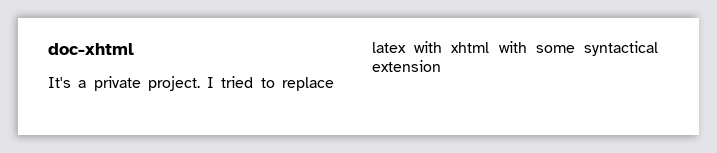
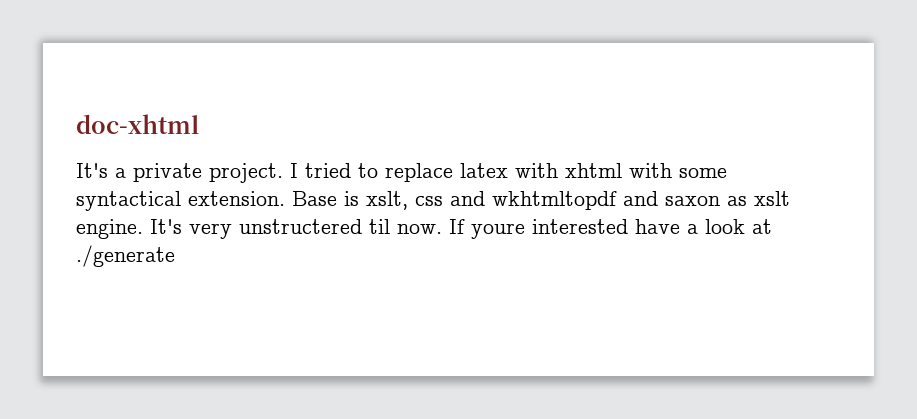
[372,60,441,72] extension -> [188,191,790,210] [76,219,772,239] [76,245,175,267] extension. Base is xslt, css and wkhtmltopdf and saxon as xslt engine. It's very unstructered til now. If youre interested have a look at ./generate

